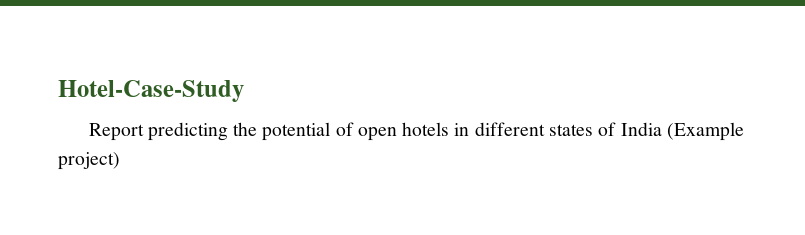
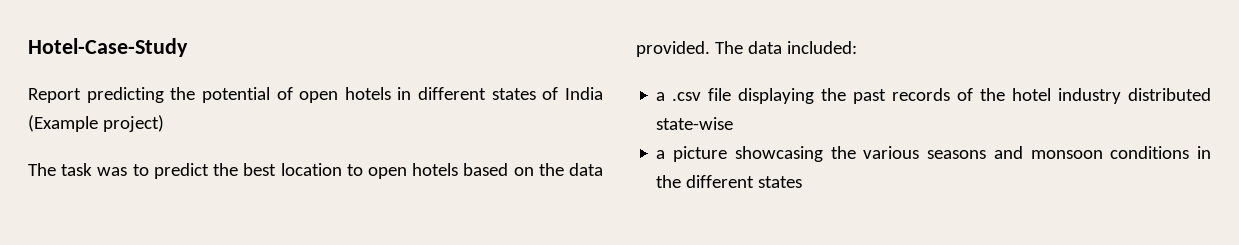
(120, 161) none -> [28,163,604,179] [636,41,857,57] [656,88,1211,104] [656,117,734,130] [656,146,1211,162] [656,175,803,188] // The task was to predict the best location to open hotels based on the data provided. The data included: // a .csv file displaying the past records of the hotel industry distributed state-wise // a picture showcasing the various seasons and monsoon conditions in the different states

